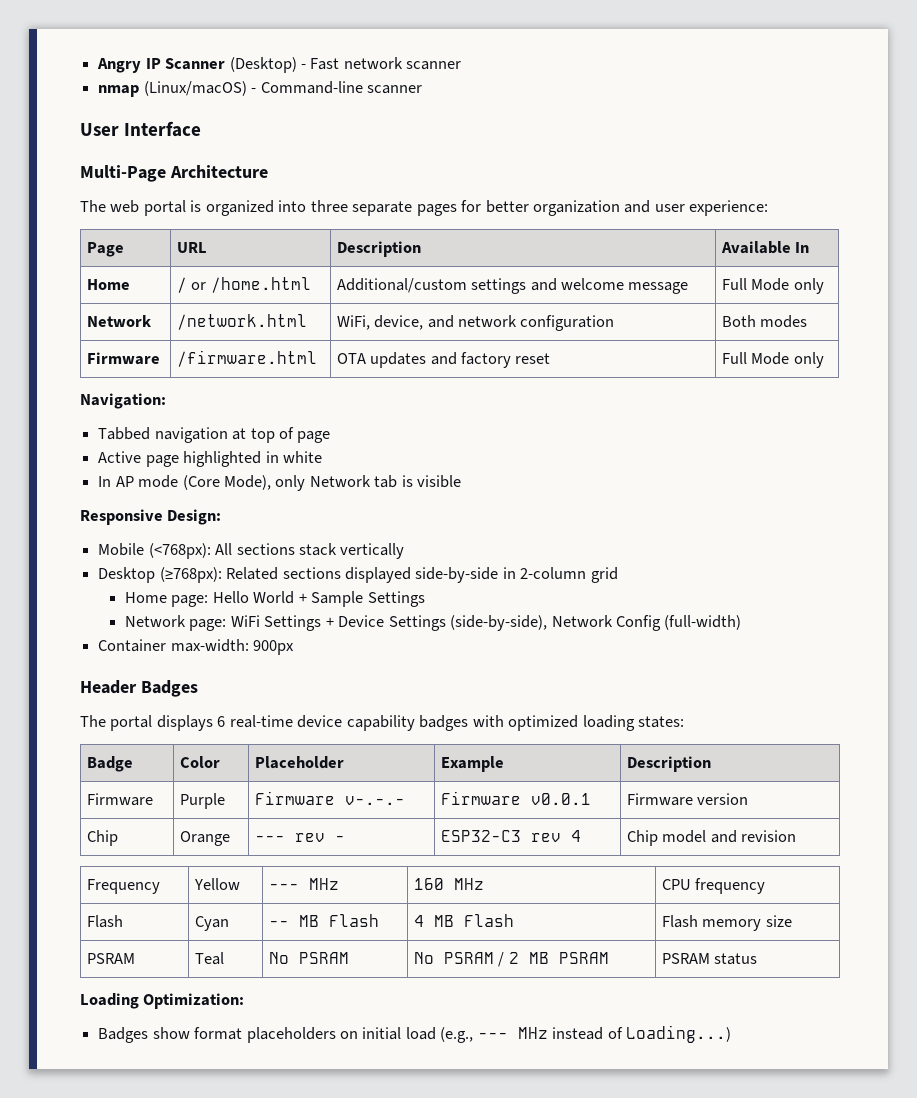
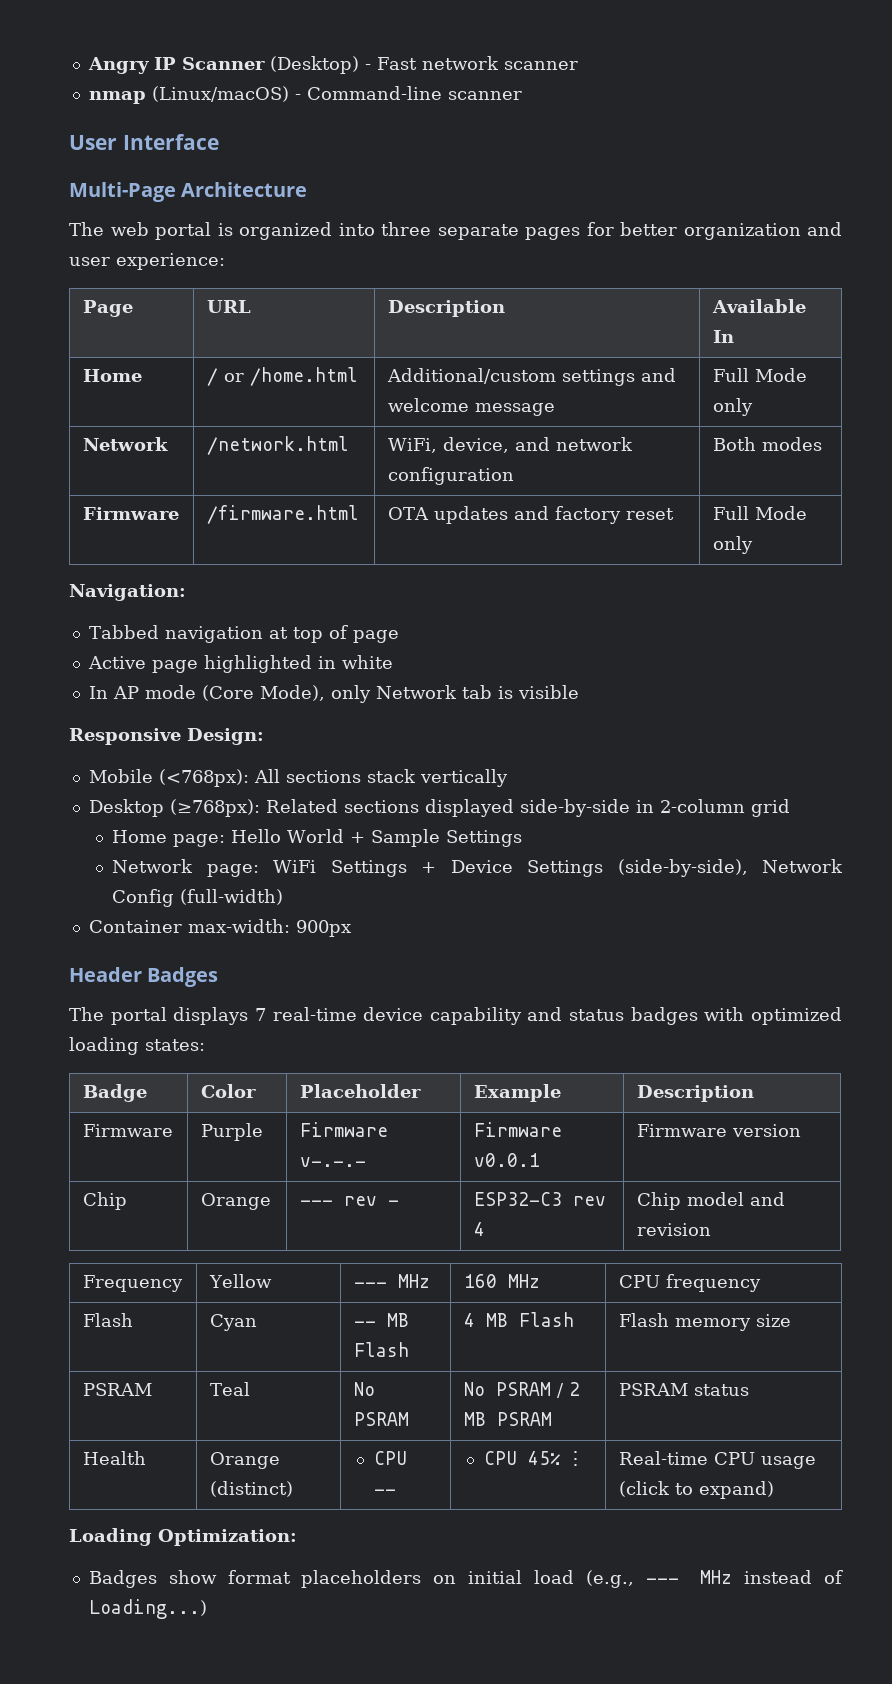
[217,716,226,727] 6 -> [254,1008,266,1021] 7
(415, 723) none -> [527,1007,625,1021] and status
(758, 959) none -> [82,1451,146,1465] [209,1452,280,1469] [209,1481,293,1497] [373,1451,407,1465] [373,1489,396,1495] [483,1451,585,1466] [618,1451,816,1469] [618,1481,774,1499] // Health | Orange (distinct) | CPU -- | CPU 45% ⋮ | Real-time CPU usage (click to expand)

